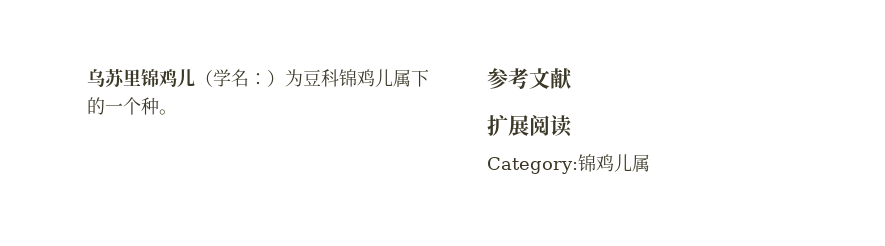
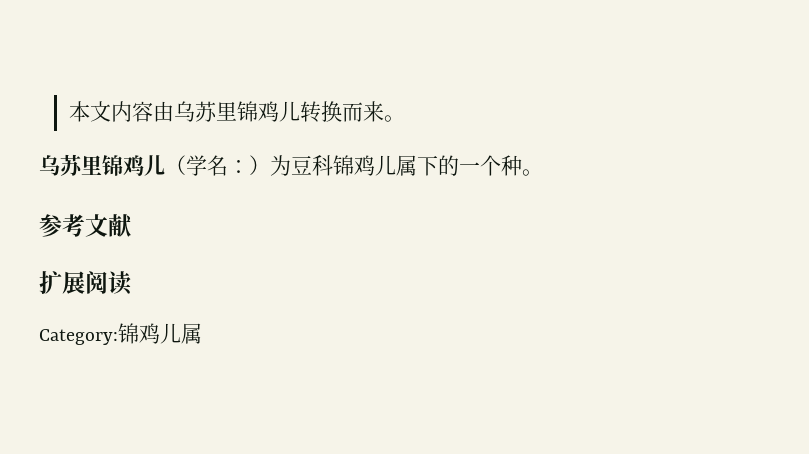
(87, 78) none -> [68,101,405,123] 本文内容由乌苏里锦鸡儿转换而来。 //

